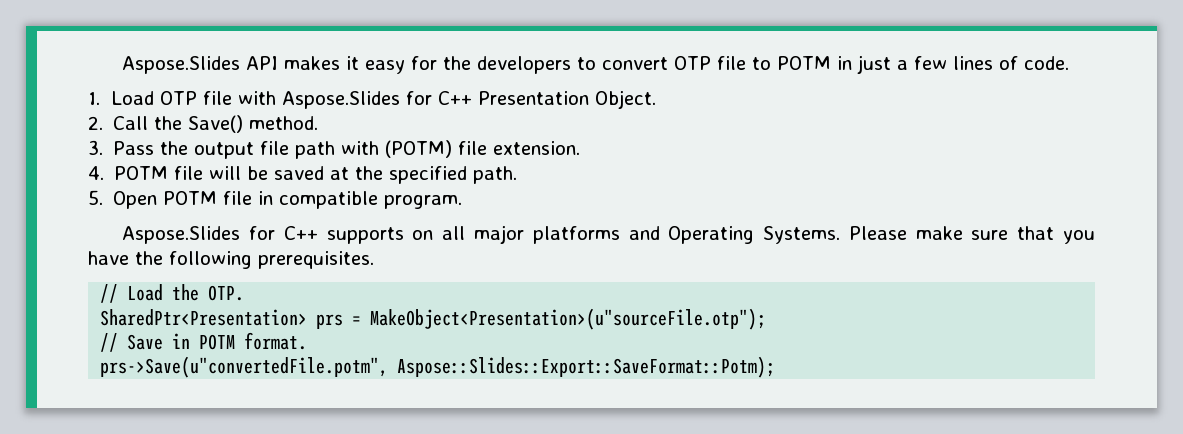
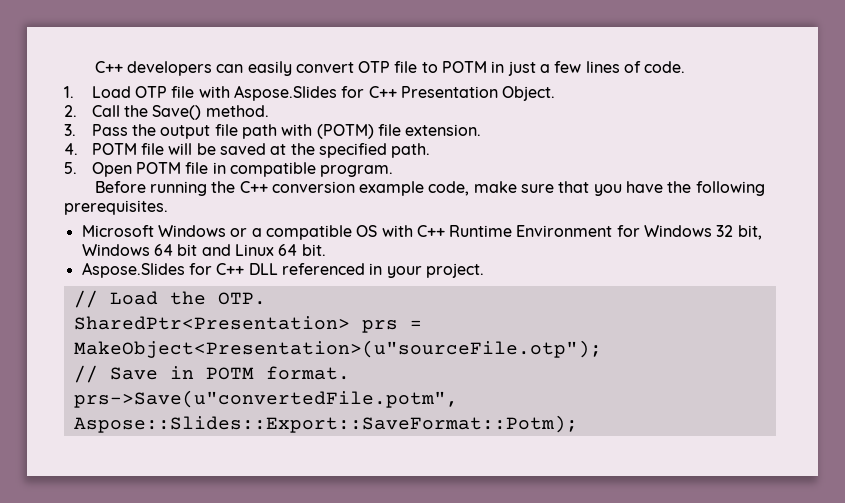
[122,56,597,74] Aspose.Slides API makes it easy for the developers to -> [94,61,292,76] C++ developers can easily
[122,225,907,244] Aspose.Slides for C++ supports on all major platforms and Operating Systems. Please -> [94,181,470,196] Before running the C++ conversion example code,
(374, 260) none -> [81,225,762,240] [81,244,326,256] [81,262,484,278] // Microsoft Windows or a compatible OS with C++ Runtime Environment for Windows 32 bit, Windows 64 bit and Linux 64 bit. // Aspose.Slides for C++ DLL referenced in your project.

